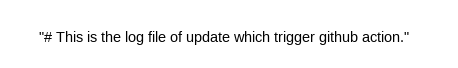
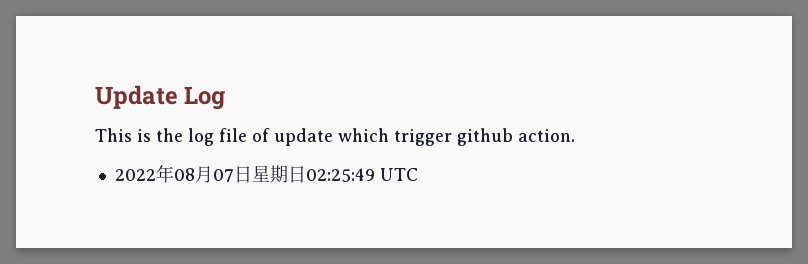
[39,32,52,42] "# -> [95,85,226,110] Update Log //
[362,31,409,42] action." -> [518,129,575,142] [114,164,418,183] action. // 2022年08月07日星期日02:25:49 UTC

